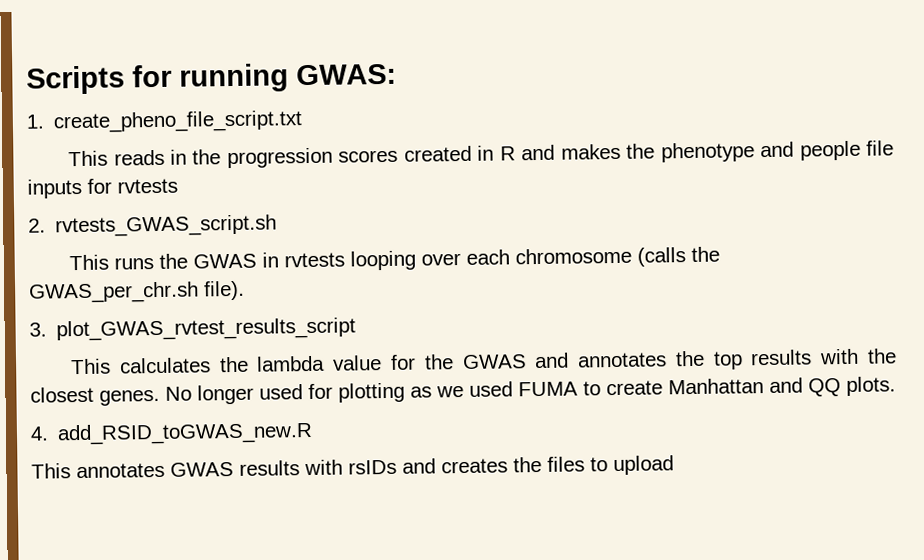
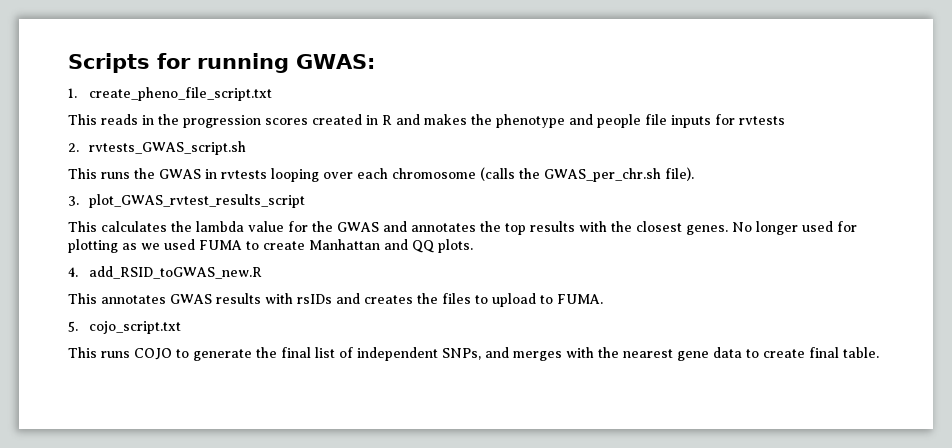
(674, 465) none -> [540,294,603,304] [68,321,181,334] [68,347,879,361] to FUMA. // 5. cojo_script.txt // This runs COJO to generate the final list of independent SNPs, and merges with the nearest gene data to create final table.

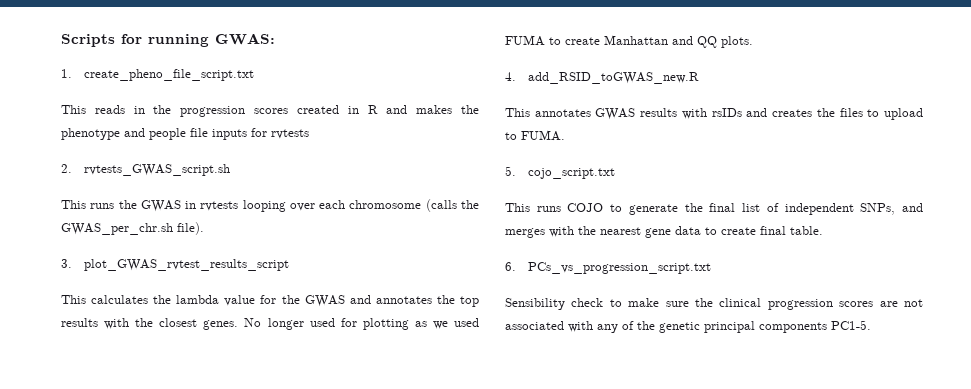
(879, 352) none -> [505,262,712,274] [505,298,923,310] [505,320,871,333] // 6. PCs_vs_progression_script.txt // Sensibility check to make sure the clinical progression scores are not associated with any of the genetic principal components PC1-5.

